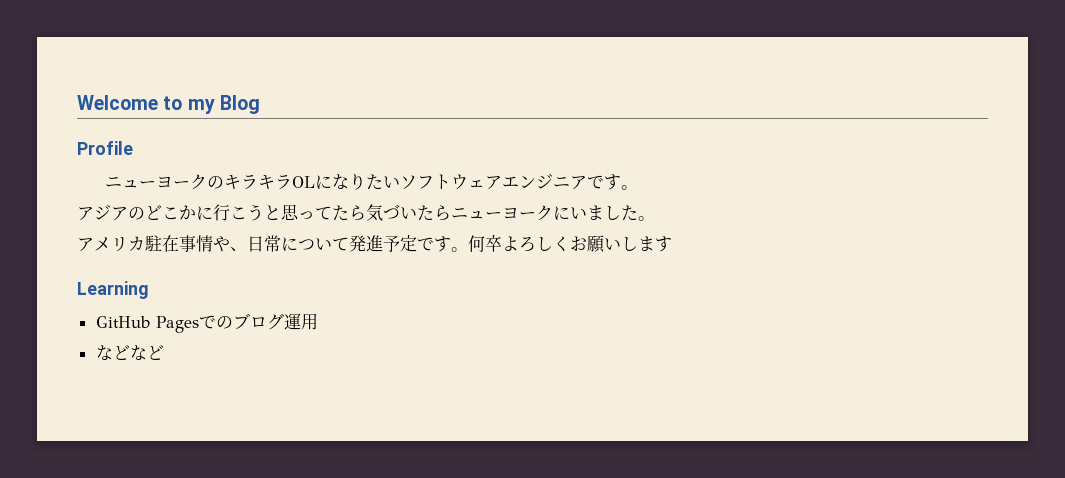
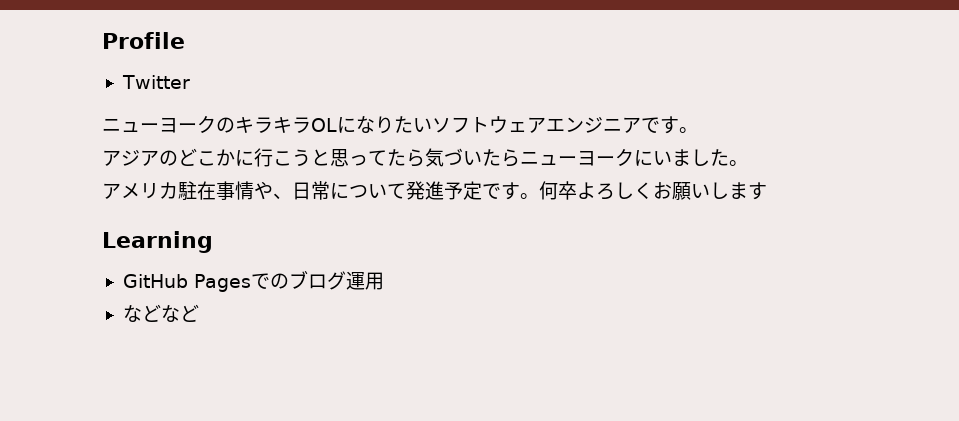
[77,95,260,114] [77,141,133,155] Welcome to my Blog // Profile -> [102,32,185,49] [121,75,190,89] Profile // Twitter

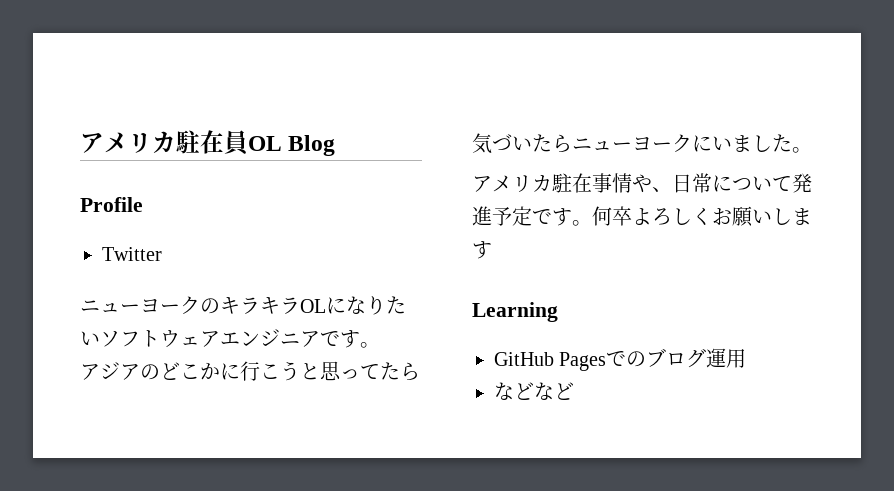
(102, 40) none -> [80,130,336,156] アメリカ駐在員OL Blog //

